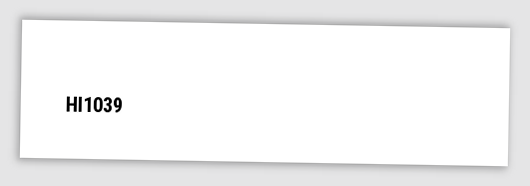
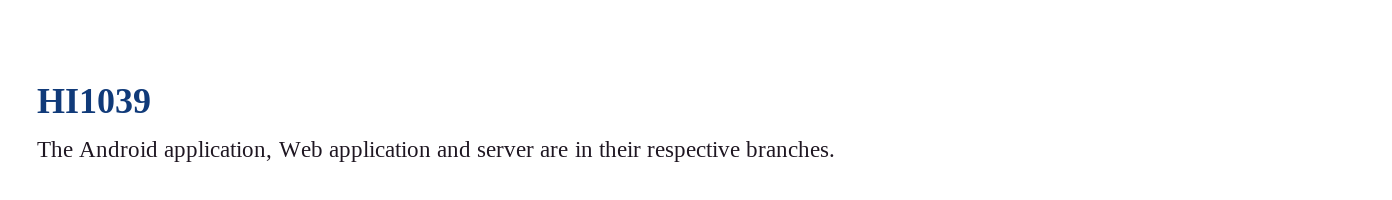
(123, 104) none -> [37,141,836,162] // The Android application, Web application and server are in their respective branches.

